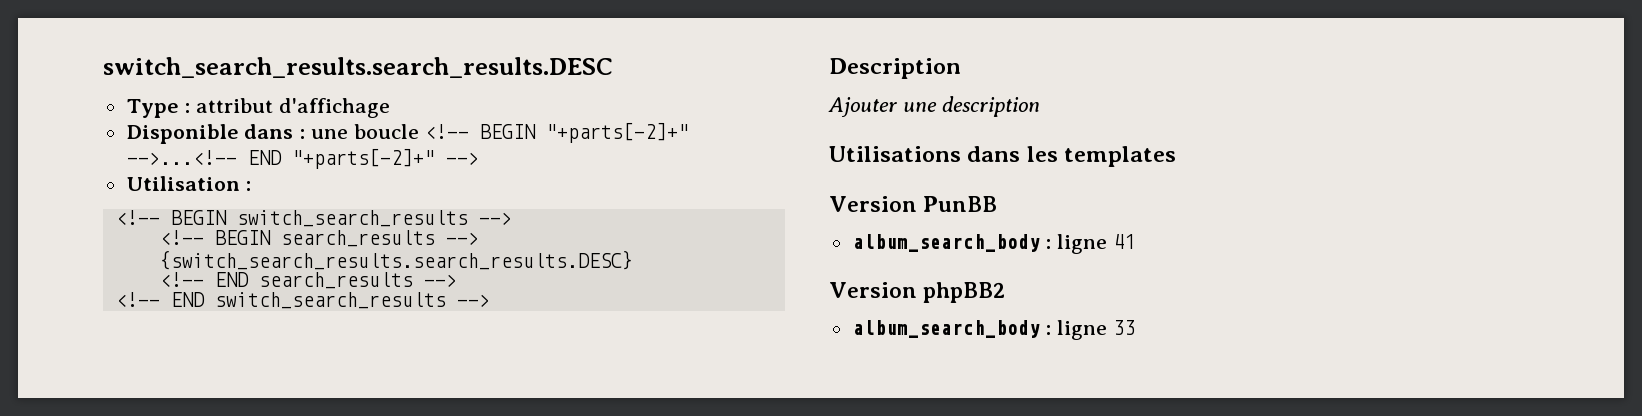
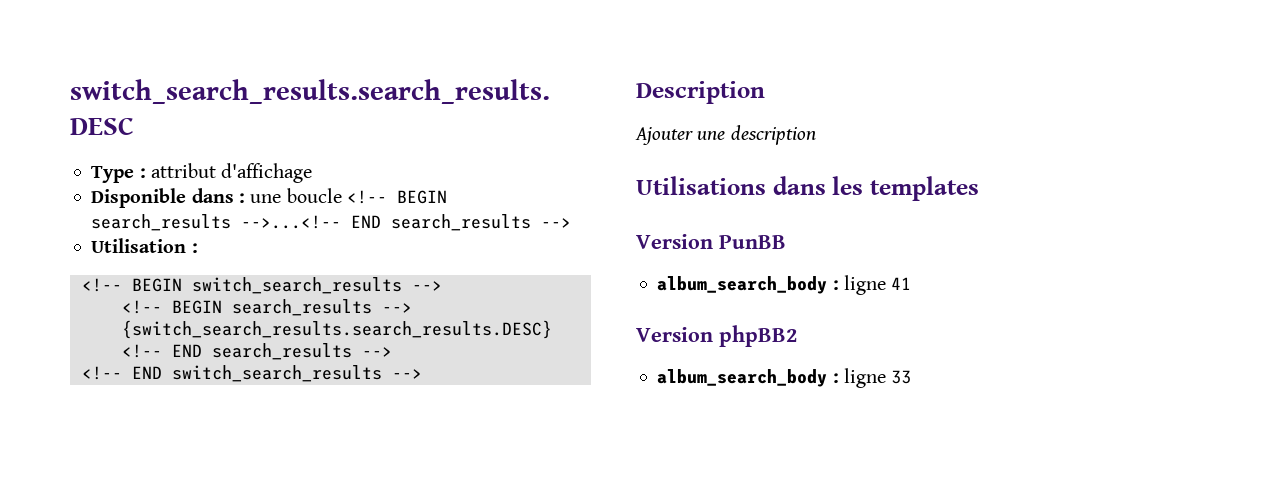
[545,122,689,143] "+parts[-2]+" -> [91,214,232,231] search_results
[291,148,435,169] "+parts[-2]+" -> [391,214,532,231] search_results

